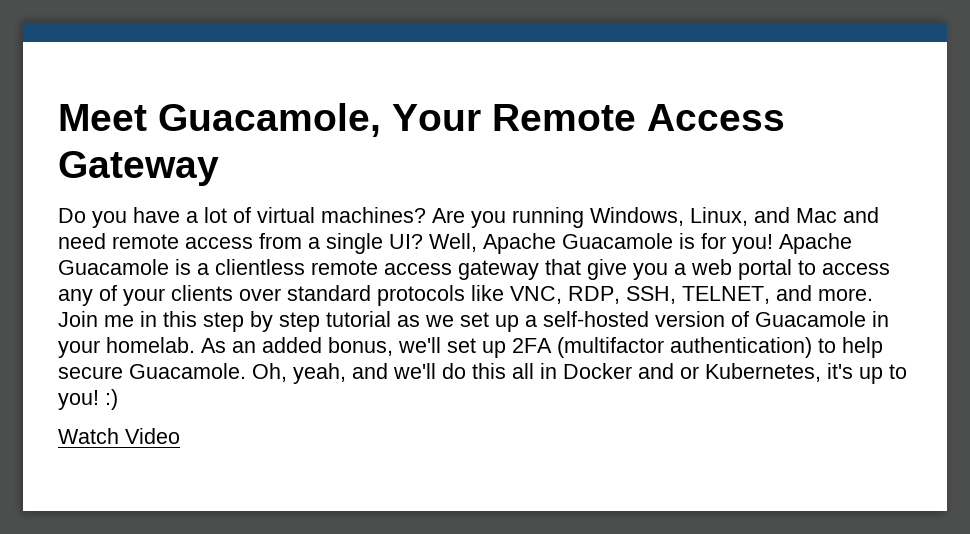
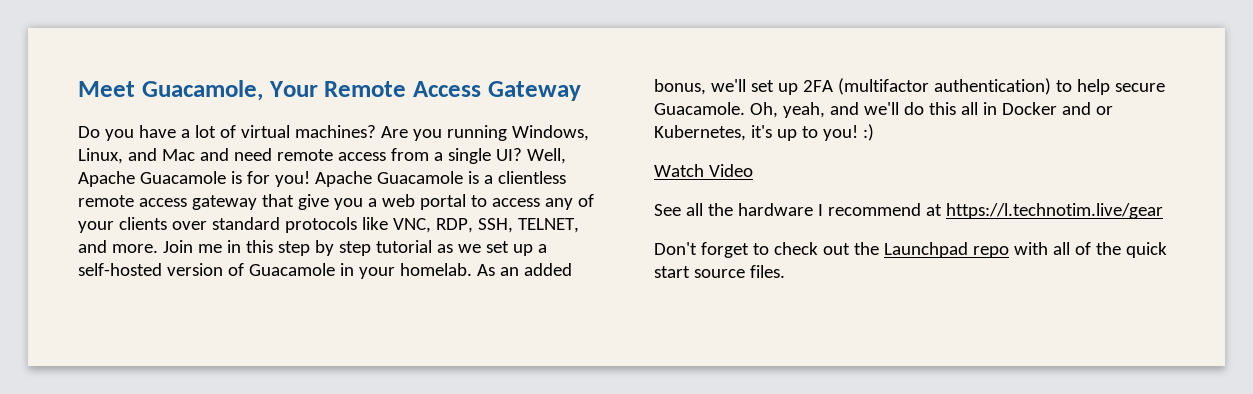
(180, 436) none -> [654,203,1163,219] [654,242,1167,258] [654,265,785,278] // See all the hardware I recommend at https://l.technotim.live/gear // Don't forget to check out the Launchpad repo with all of the quick start source files.

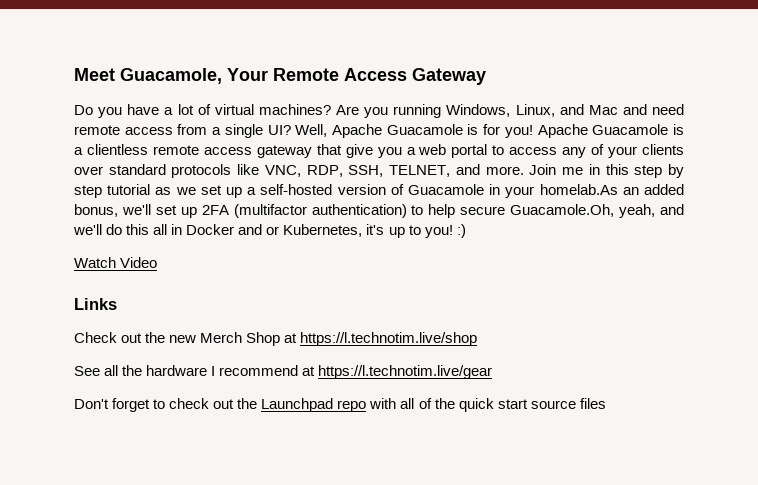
[399,263,495,276] homelab. As -> [539,184,618,195] homelab.As
[654,102,778,118] Guacamole. Oh, -> [510,204,615,217] Guacamole.Oh,
(753, 170) none -> [74,298,117,310] [74,332,478,346] // Links // Check out the new Merch Shop at https://l.technotim.live/shop
[749,265,785,278] files. -> [579,398,606,409] files

